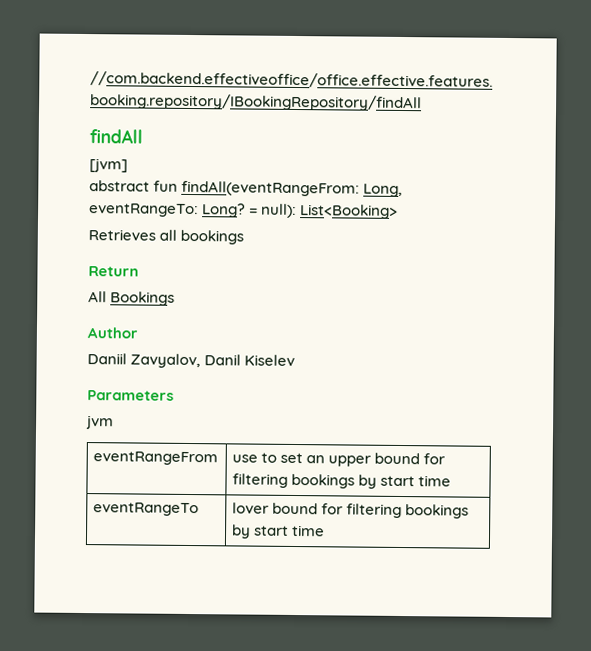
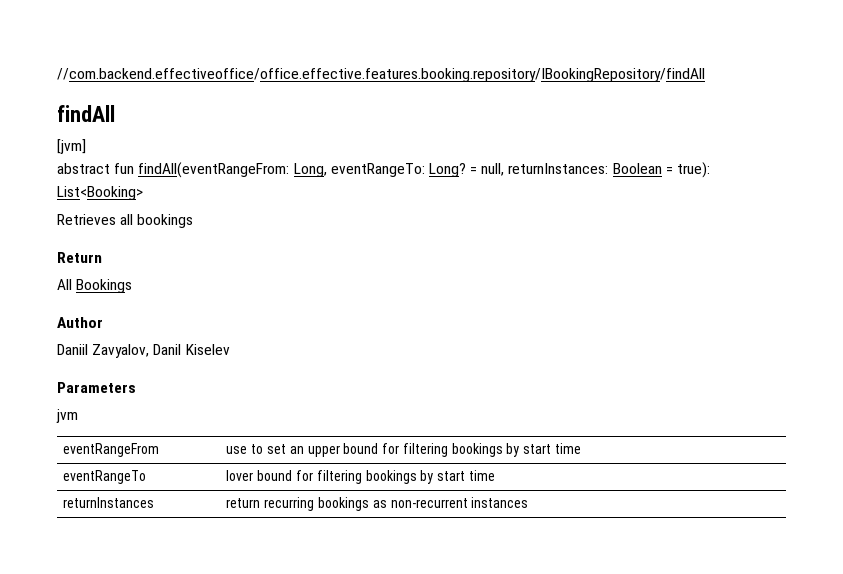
[261,203,298,219] null): -> [481,162,711,178] null, returnInstances: Boolean = true):
(326, 530) none -> [63,497,155,508] [226,497,529,511] // returnInstances | return recurring bookings as non-recurrent instances

